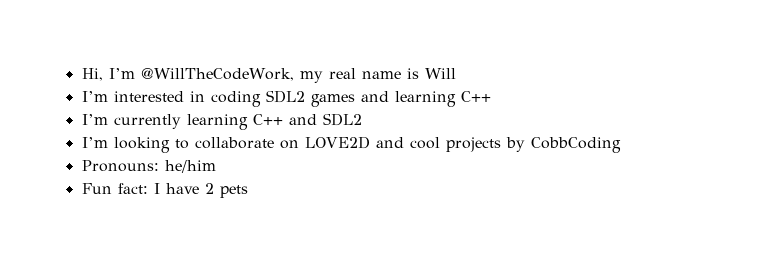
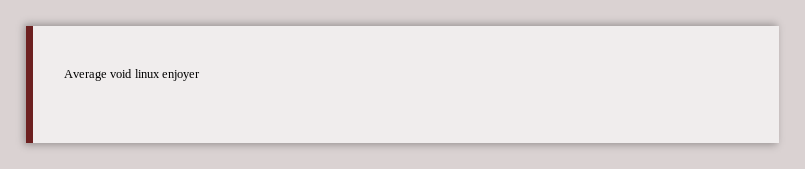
[81,68,456,83] [81,90,491,107] [81,113,362,130] [81,136,621,153] [81,160,216,173] [81,183,248,198] Hi, I’m @WillTheCodeWork, my real name is Will // I’m interested in coding SDL2 games and learning C++ // I’m currently learning C++ and SDL2 // I’m looking to collaborate on LOVE2D and cool projects by CobbCoding // Pronouns: he/him // Fun fact: I have 2 pets -> [64,69,201,81] Average void linux enjoyer

